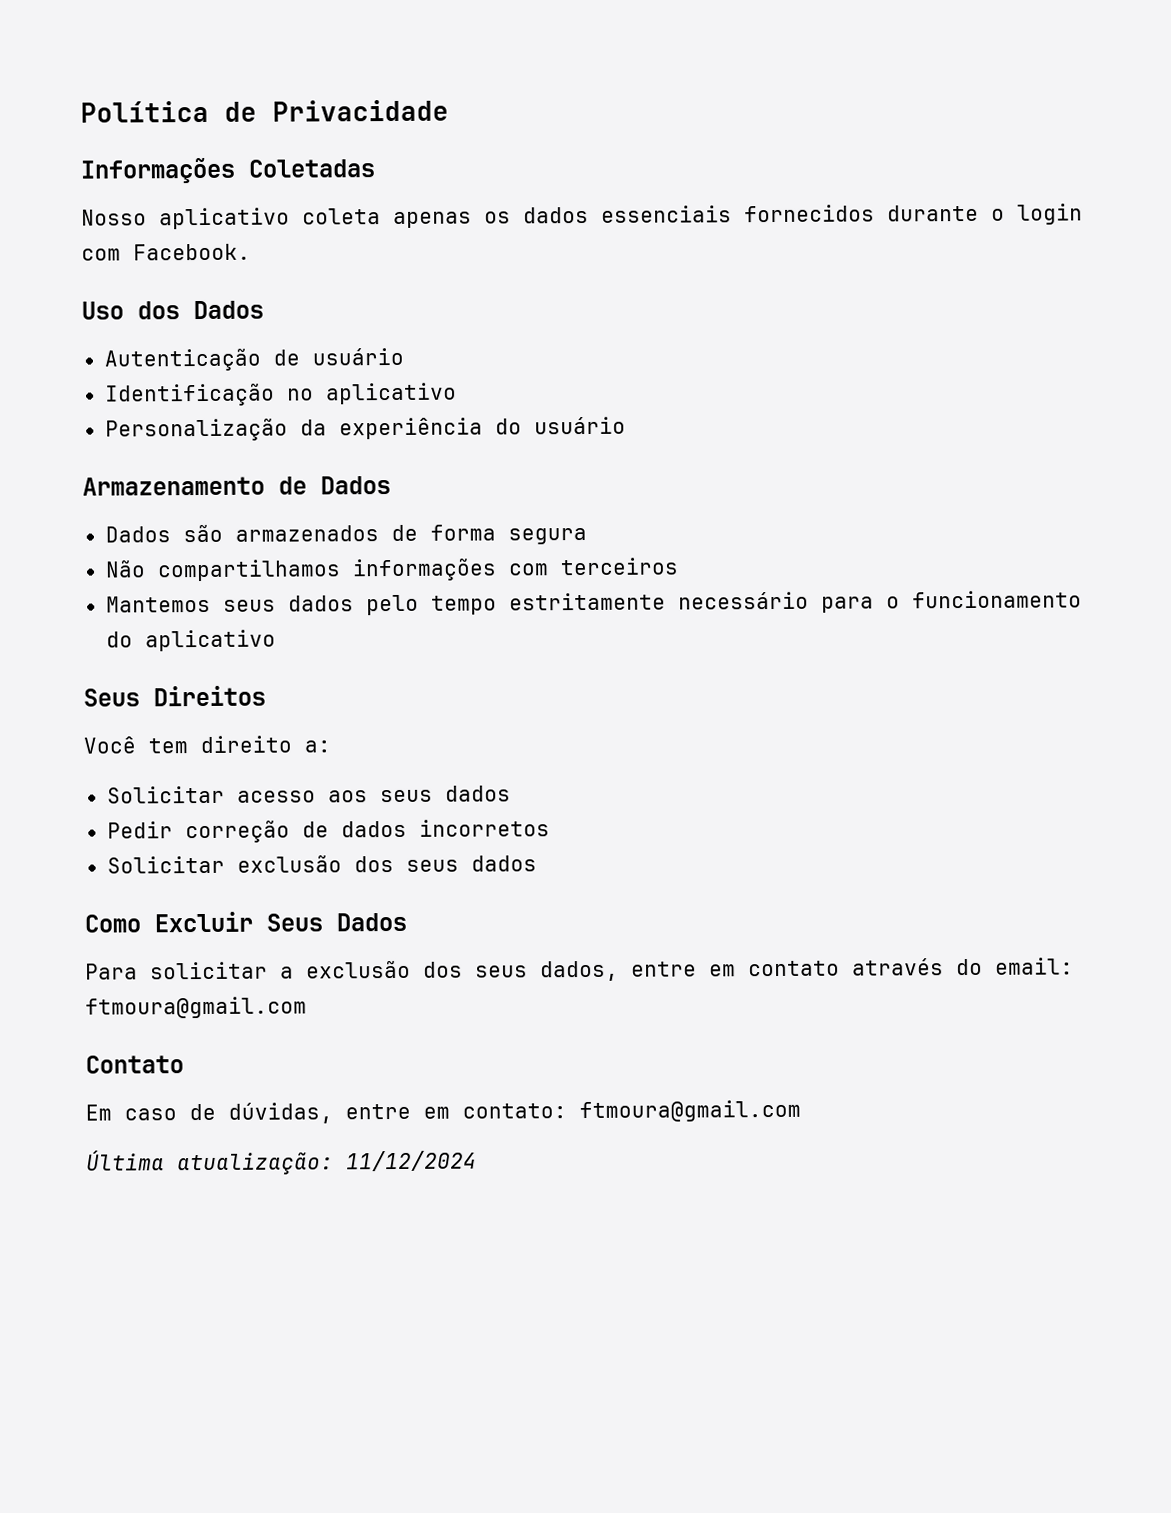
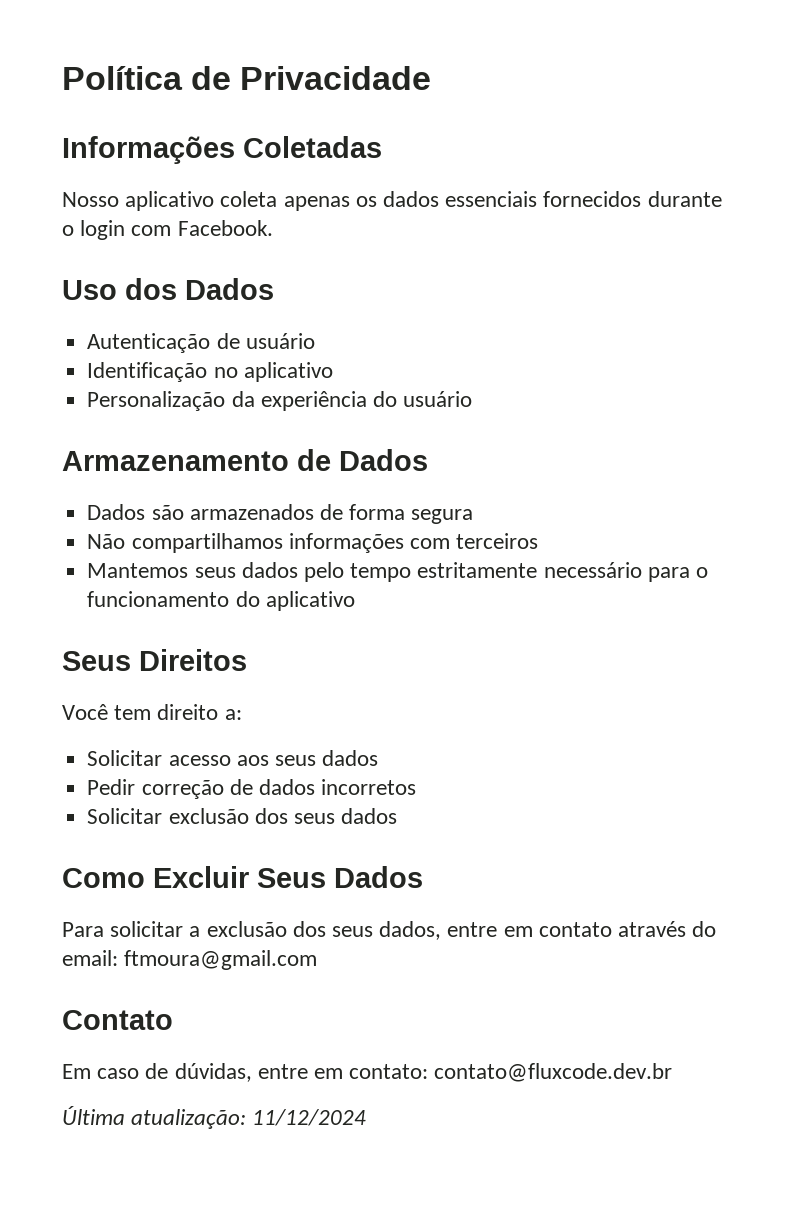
[579,1099,801,1123] ftmoura@gmail.com -> [434,1063,673,1082] contato@fluxcode.dev.br

